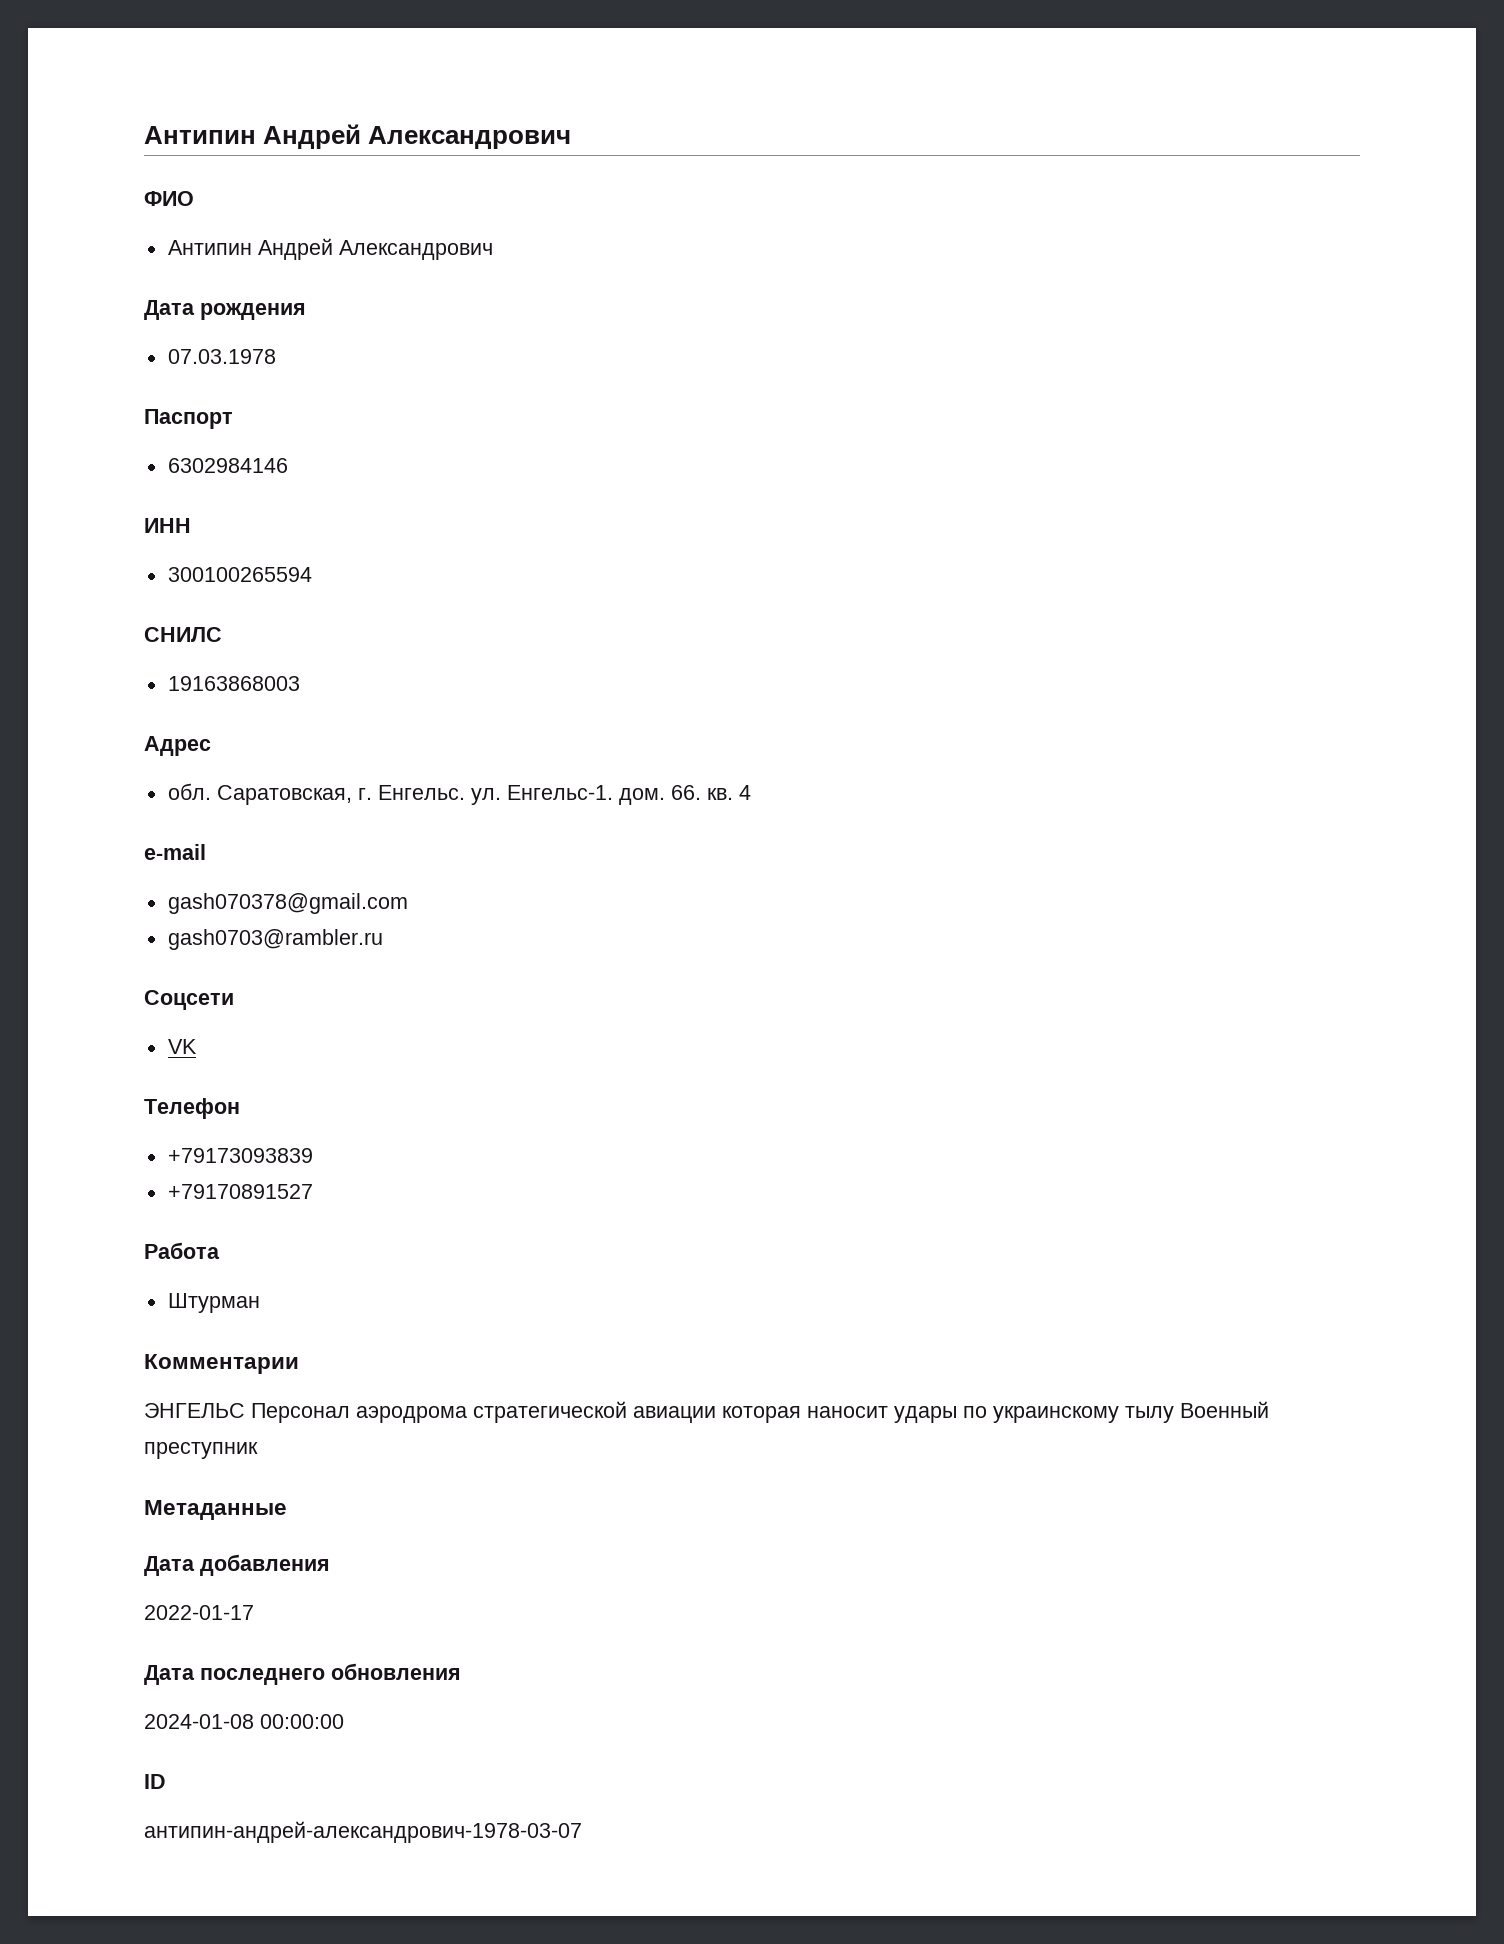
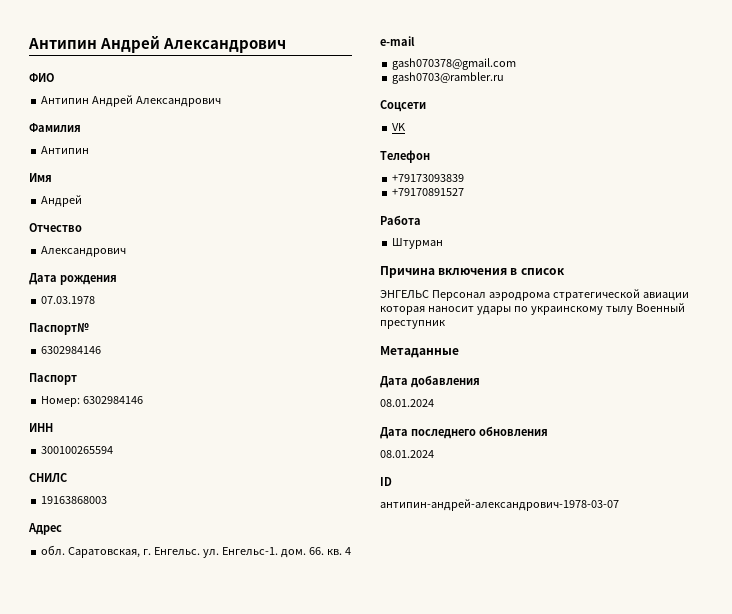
(493, 250) none -> [29,123,81,132] [41,146,90,154] [29,173,52,182] [41,195,83,207] [29,223,82,232] [41,246,127,257] // Фамилия // Антипин // Имя // Андрей // Отчество // Александрович
(276, 356) none -> [29,323,89,335] [41,346,102,354] // Паспорт№ // 6302984146
(233, 419) none -> [41,396,81,407] Номер:
[144,1354,299,1374] Комментарии -> [380,266,565,278] Причина включения в список
[144,1605,254,1620] 2022-01-17 -> [380,399,434,407] 08.01.2024
[144,1714,344,1729] 2024-01-08 00:00:00 -> [380,450,434,458] 08.01.2024

